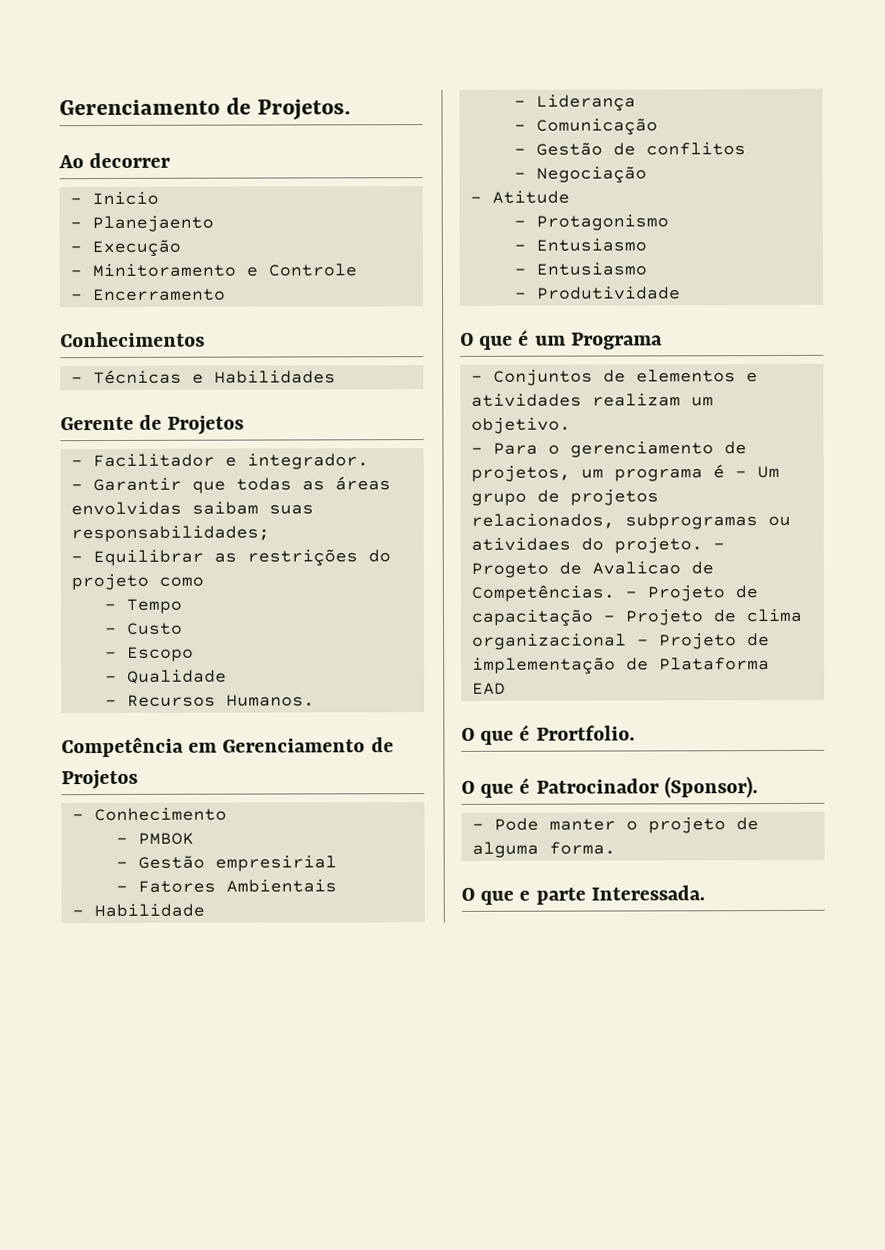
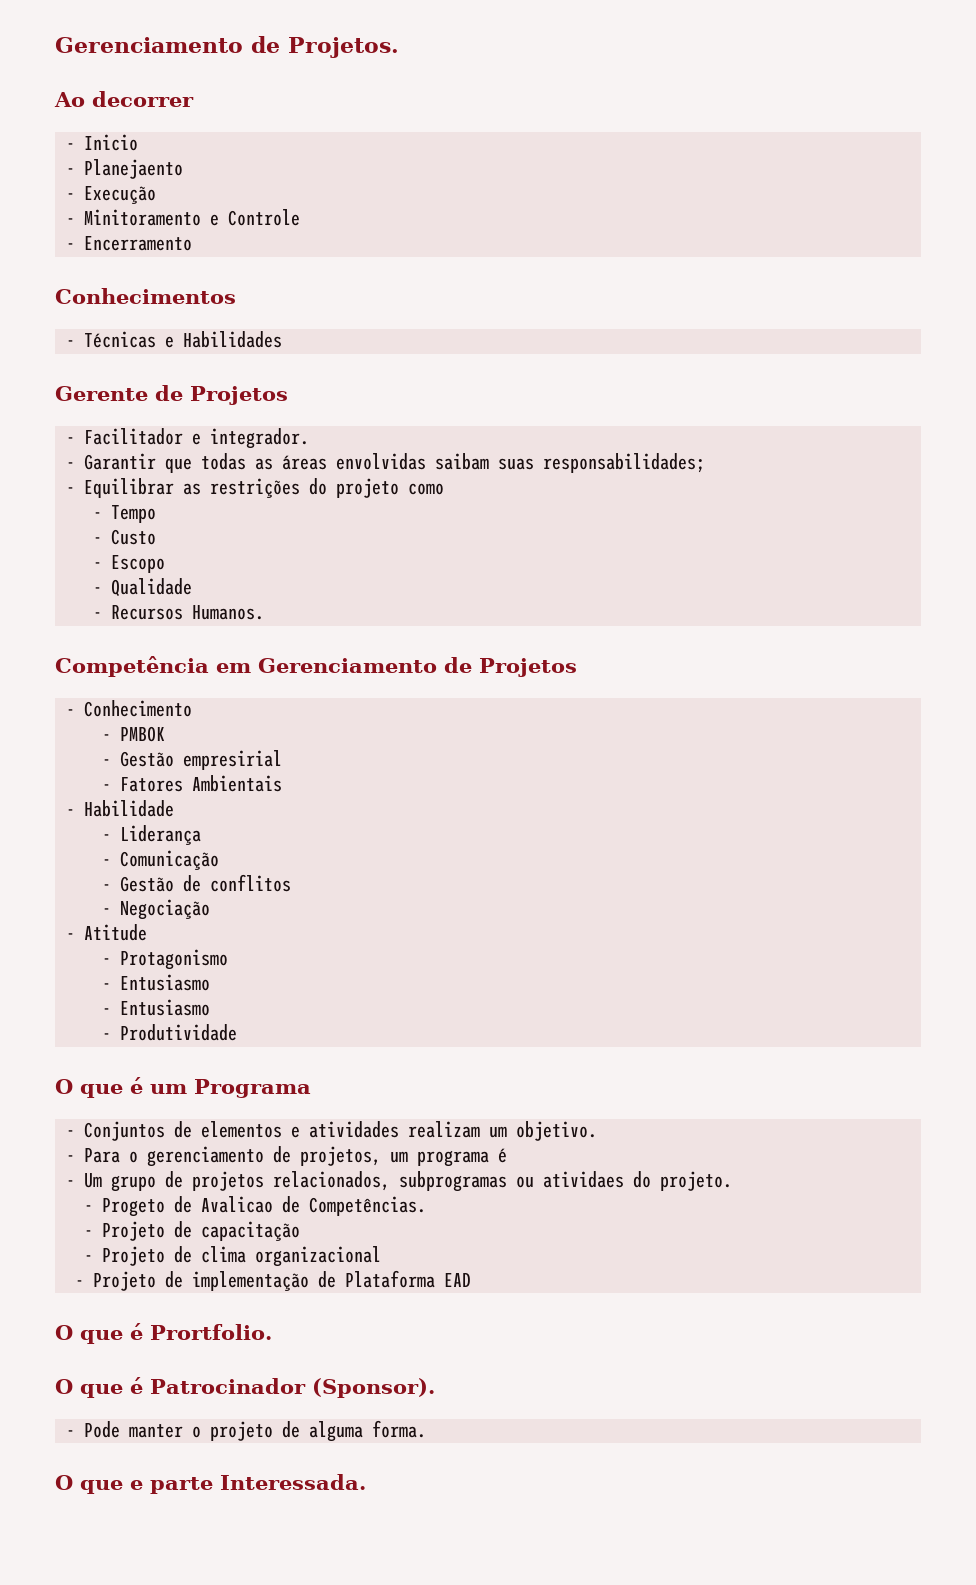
(726, 471) none -> (508, 1155) //
(704, 545) none -> (733, 1181) //
(616, 593) none -> (427, 1206) //
(595, 618) none -> (301, 1231) //
(628, 641) none -> (382, 1256) //

